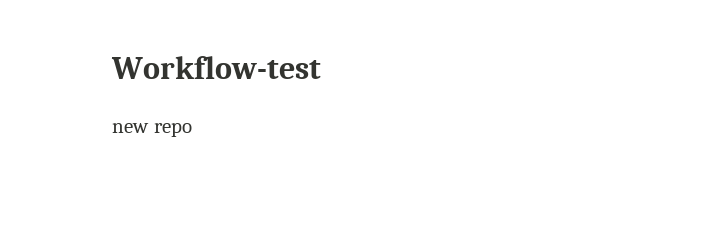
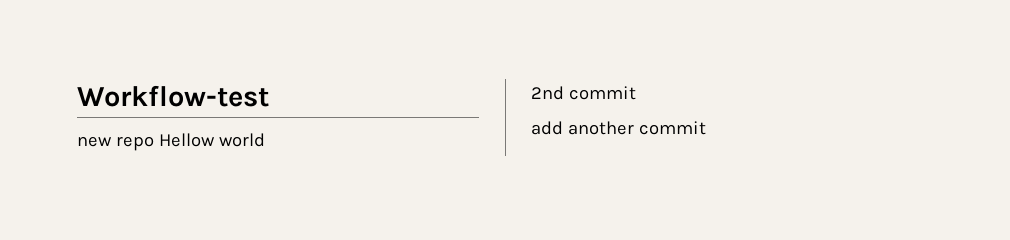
(192, 129) none -> [158,133,265,147] [531,86,636,100] [531,121,706,135] Hellow world // 2nd commit // add another commit

